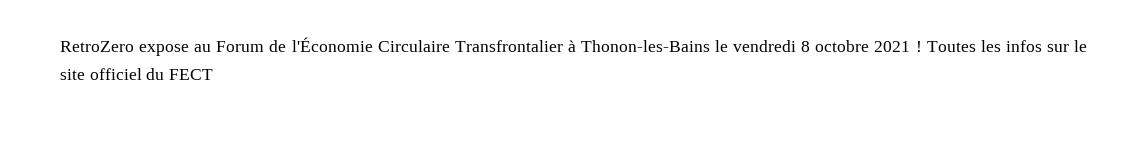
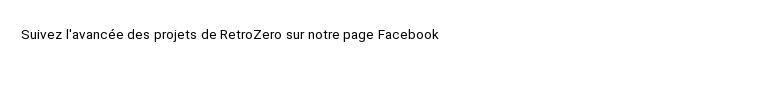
[60,37,1088,56] [60,68,214,80] RetroZero expose au Forum de l'Économie Circulaire Transfrontalier à Thonon-les-Bains le vendredi 8 octobre 2021 ! Toutes les infos sur le site officiel du FECT -> [21,28,439,42] Suivez l'avancée des projets de RetroZero sur notre page Facebook

